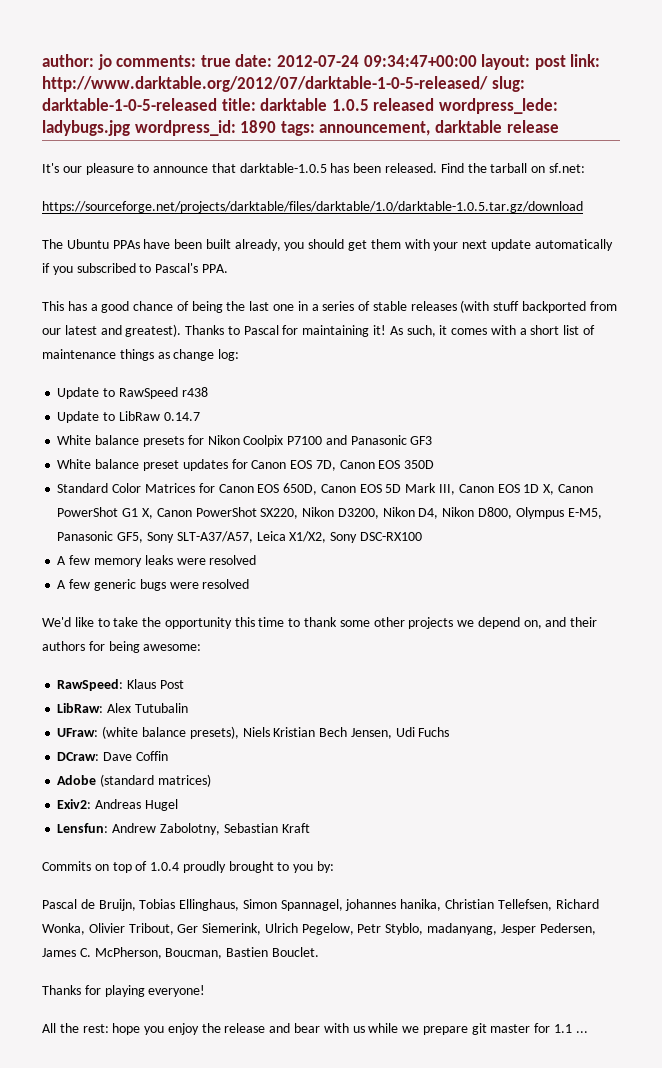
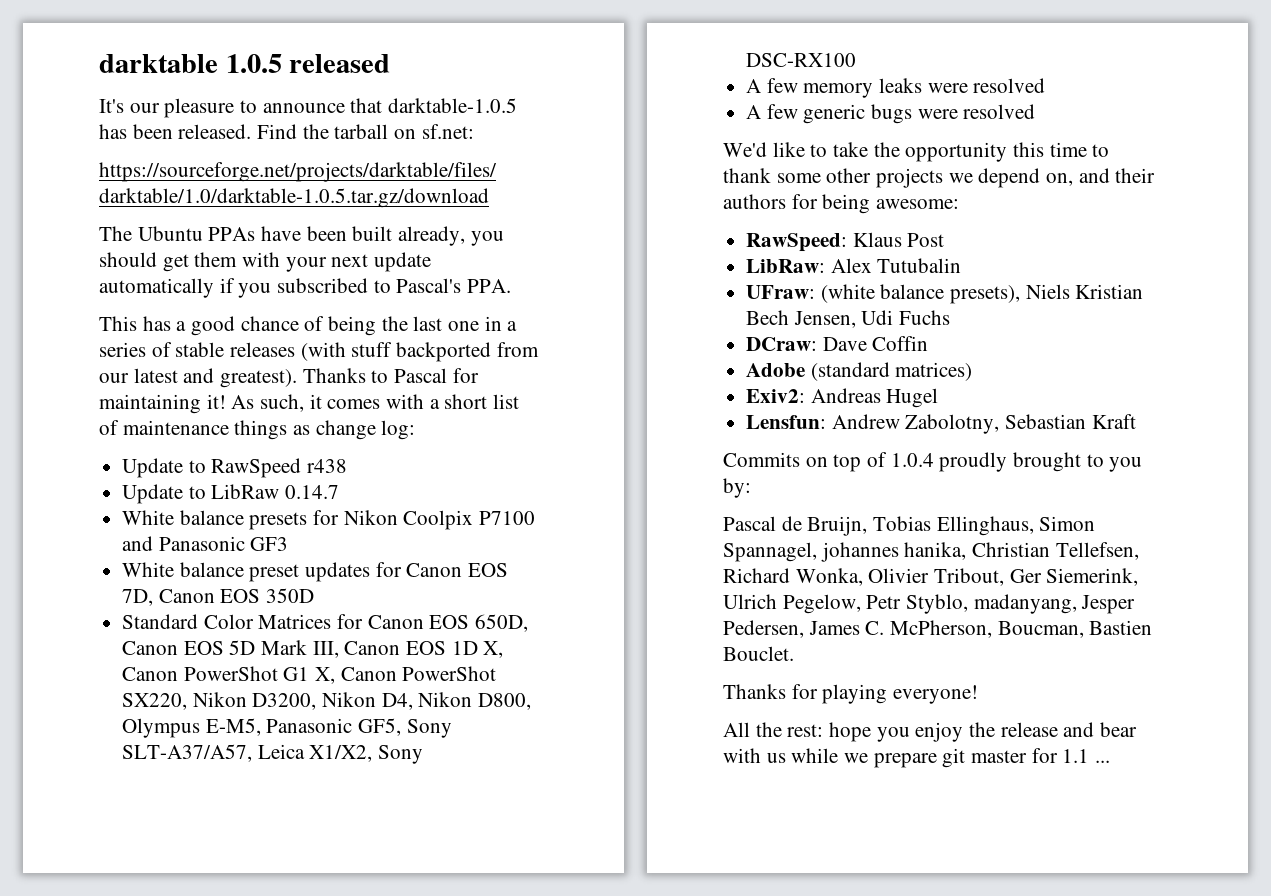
[42,54,601,70] [42,76,525,92] [42,98,558,114] [42,120,559,136] author: jo comments: true date: 2012-07-24 09:34:47+00:00 layout: post link: http://www.darktable.org/2012/07/darktable-1-0-5-released/ slug: darktable-1-0-5-released title: darktable 1.0.5 released wordpress_lede: ladybugs.jpg wordpress_id: 1890 tags: announcement, darktable release -> [99,54,391,73] darktable 1.0.5 released

